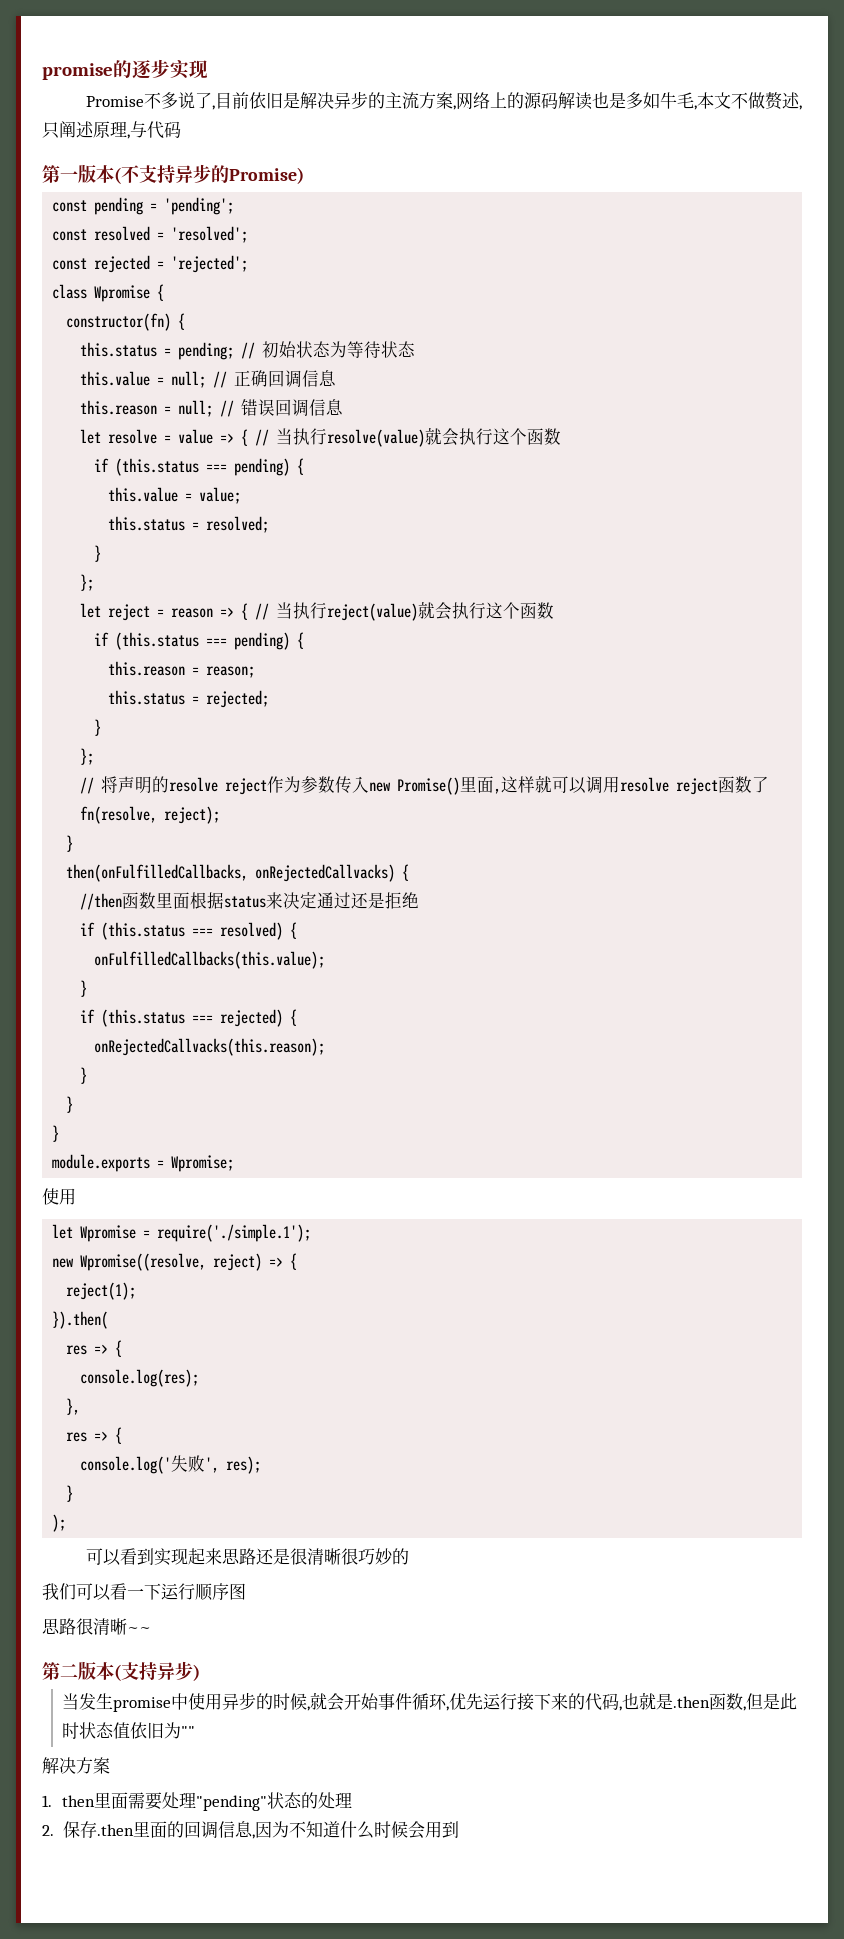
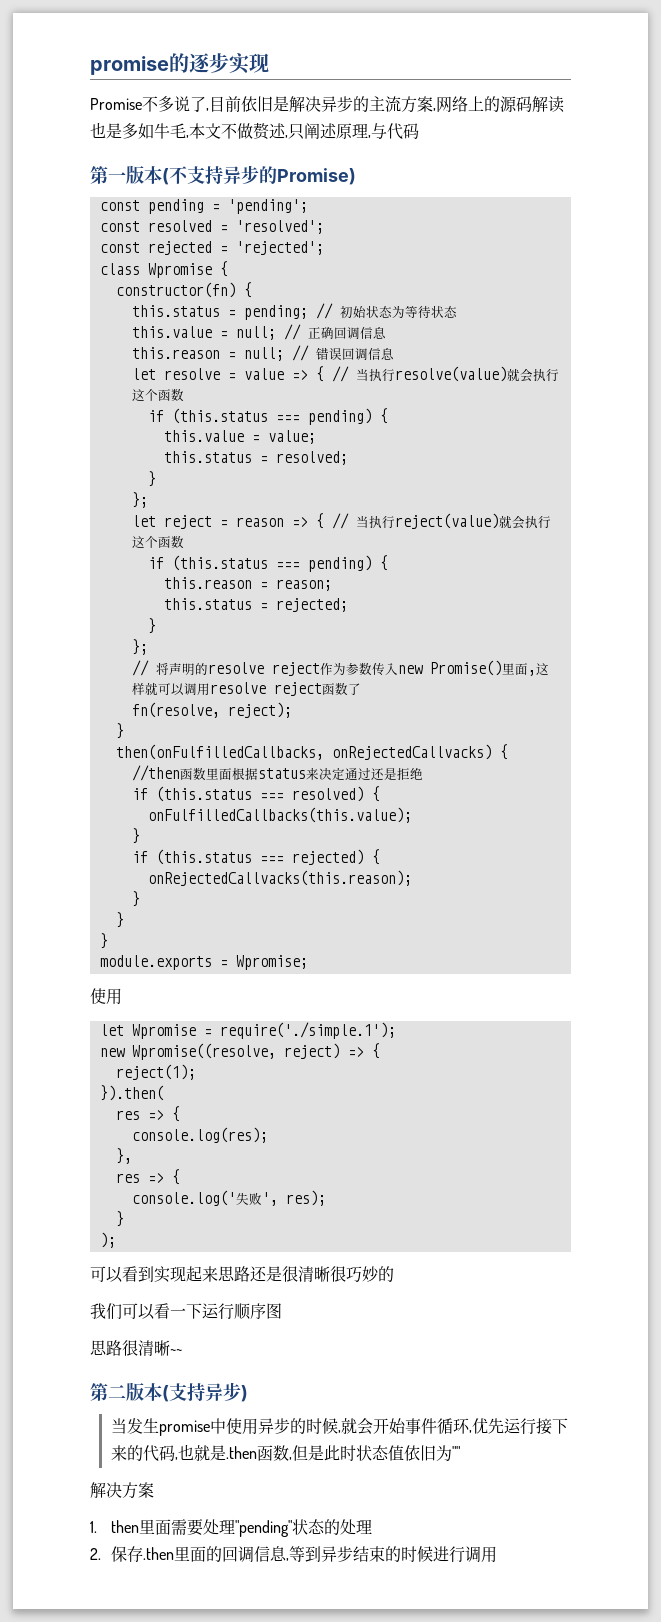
[254,1821,459,1839] 因为不知道什么时候会用到 -> [288,1546,497,1563] 等到异步结束的时候进行调用

